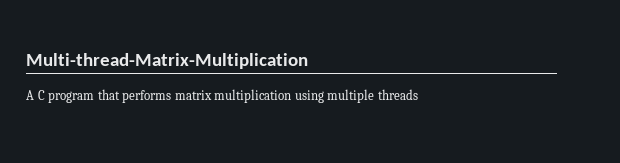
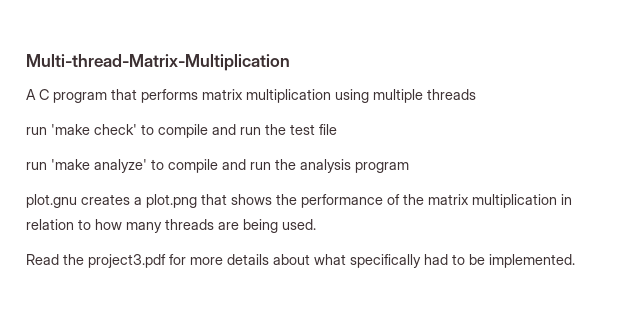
(418, 94) none -> [26,124,337,138] [26,159,409,173] [26,194,572,208] [26,219,316,233] [26,254,575,268] // run 'make check' to compile and run the test file // run 'make analyze' to compile and run the analysis program // plot.gnu creates a plot.png that shows the performance of the matrix multiplication in relation to how many threads are being used. // Read the project3.pdf for more details about what specifically had to be implemented.

